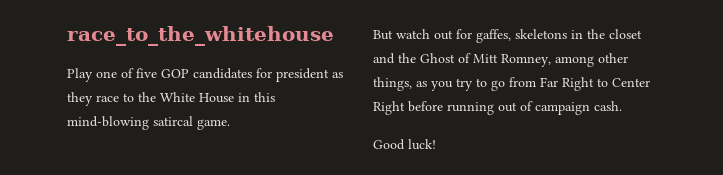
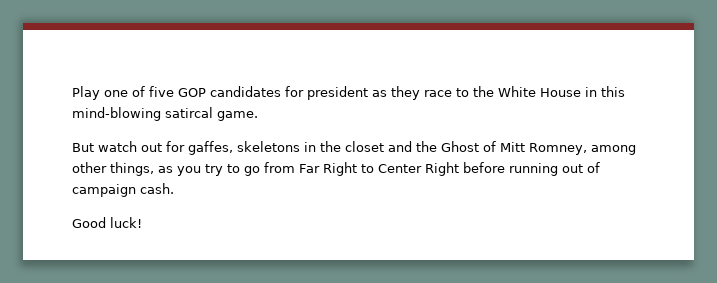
[67,26,334,46] race_to_the_whitehouse // -> (72, 93) none

